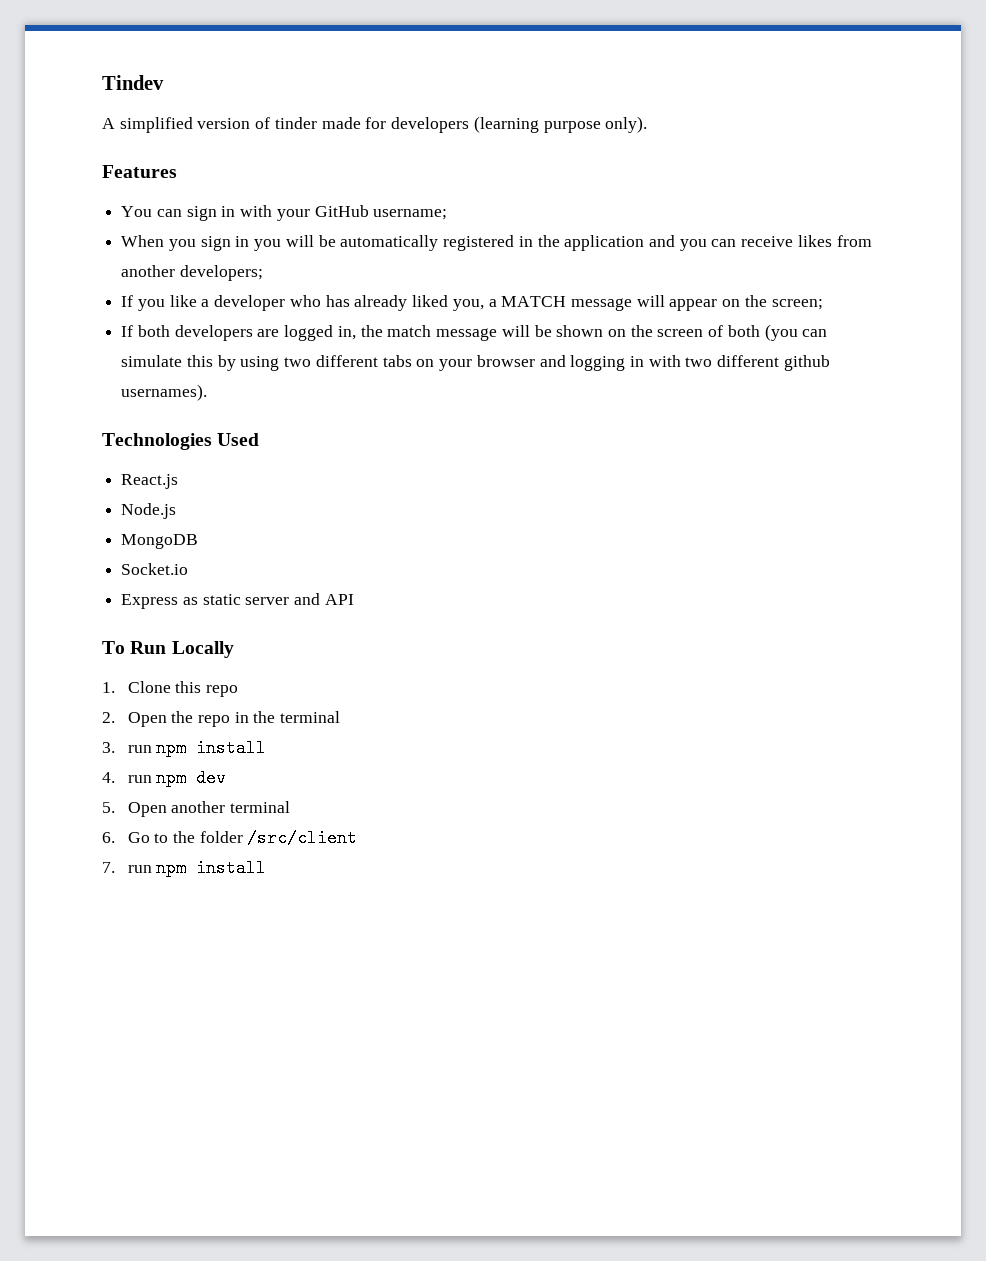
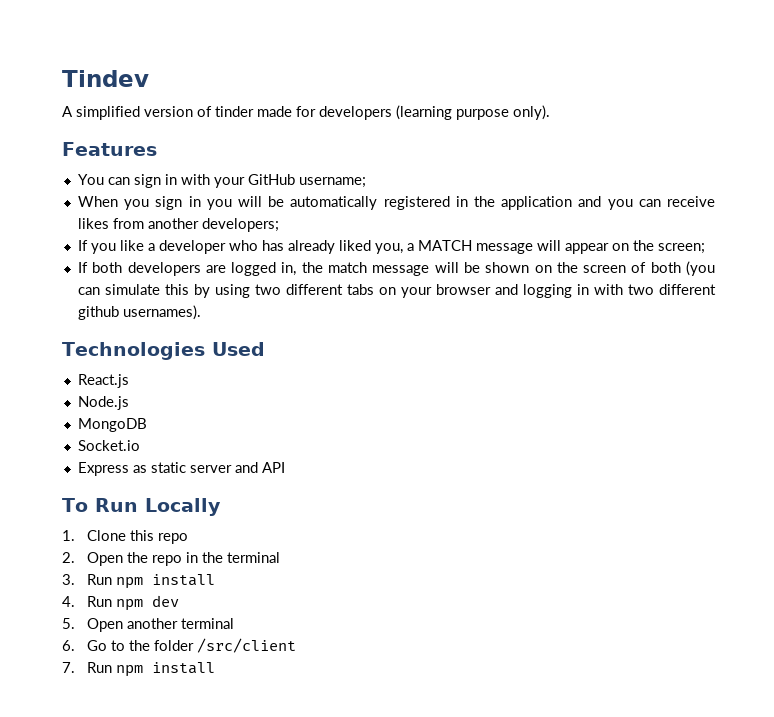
[127,745,152,753] run -> [87,574,113,585] Run
[127,775,152,783] run -> [87,596,113,607] Run
[127,865,152,873] run -> [87,662,113,673] Run

